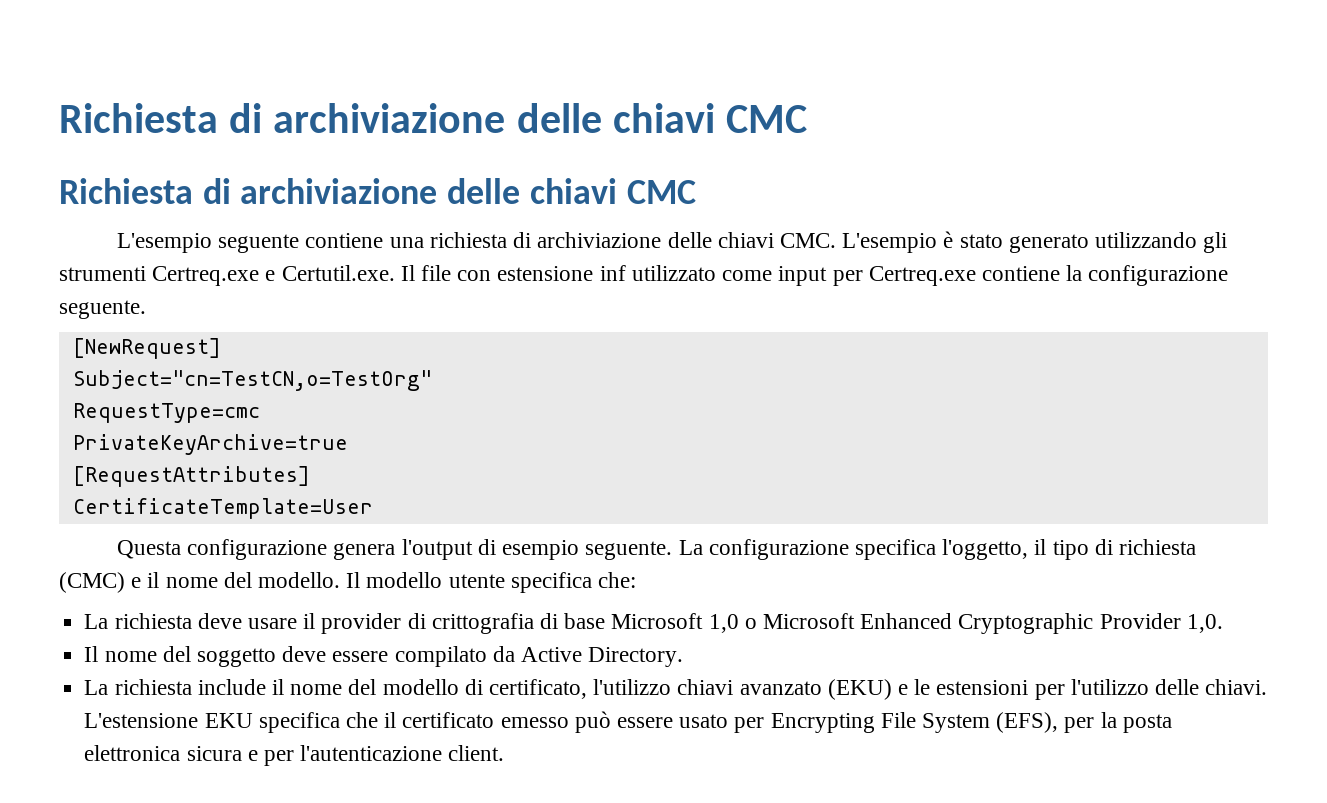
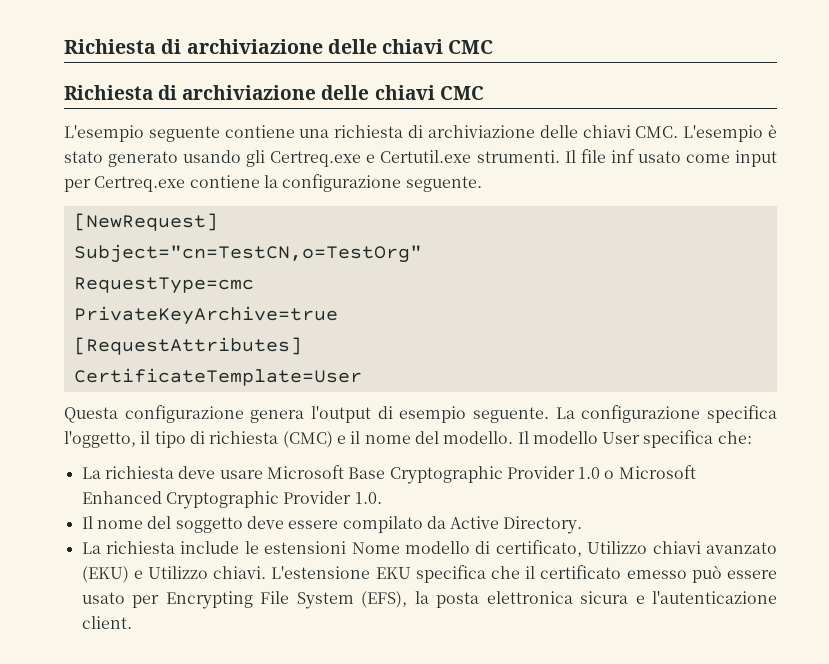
[1094,232,1228,253] [59,265,716,286] utilizzando gli strumenti Certreq.exe e Certutil.exe. Il file con estensione inf utilizzato -> [183,149,681,167] usando gli Certreq.exe e Certutil.exe strumenti. Il file inf usato
[448,574,505,588] utente -> [602,432,641,444] User
[303,613,739,634] il provider di crittografia di base Microsoft 1,0 -> [266,465,601,484] Microsoft Base Cryptographic Provider 1.0
[1186,614,1223,633] 1,0. -> [354,492,382,504] 1.0.
[271,679,377,695] il nome del -> [244,541,400,554] le estensioni Nome
[593,679,672,695] l'utilizzo -> [587,541,648,554] Utilizzo
[914,679,1200,700] le estensioni per l'utilizzo delle -> [148,566,208,579] Utilizzo
[1064,717,1095,733] per -> (408, 599) none
[263,750,294,766] per -> (645, 599) none

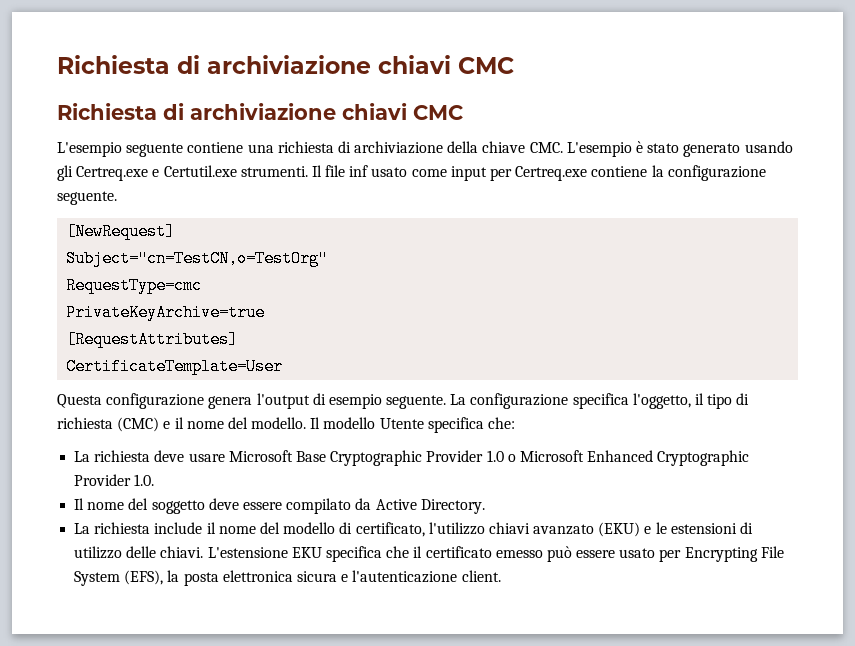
[64,39,377,54] Richiesta di archiviazione delle -> [57,55,371,74] Richiesta di archiviazione
[321,85,370,100] delle -> (336, 111) none
[539,125,631,138] delle chiavi -> [447,141,526,153] della chiave
[602,432,641,444] User -> [379,418,424,429] Utente
[244,541,400,554] le estensioni Nome -> [206,522,280,534] il nome del
[587,541,648,554] Utilizzo -> [428,522,485,535] l'utilizzo
[148,566,208,579] Utilizzo -> [655,522,754,534] [74,546,157,559] le estensioni di utilizzo delle

